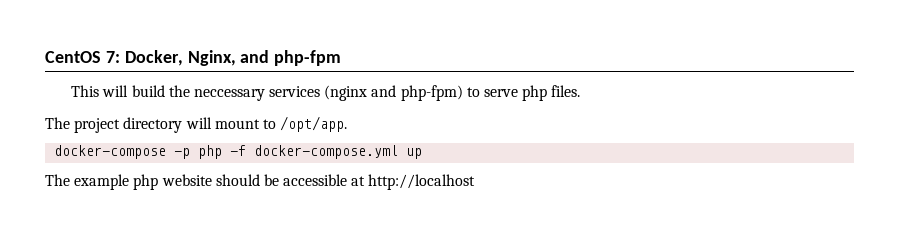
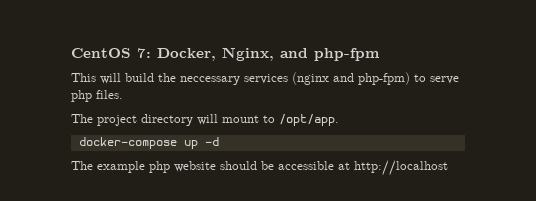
[174,145,399,159] -p php -f docker-compose.yml -> (177, 143) none
(423, 153) none -> [204,137,219,146] -d

